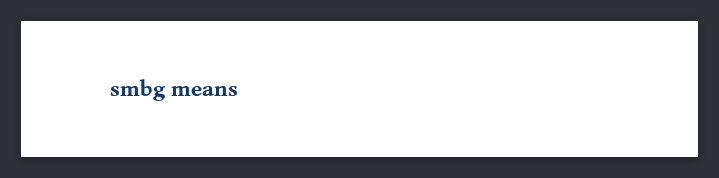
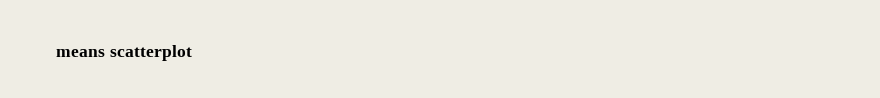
[110,79,239,101] smbg means -> [56,45,192,61] means scatterplot

